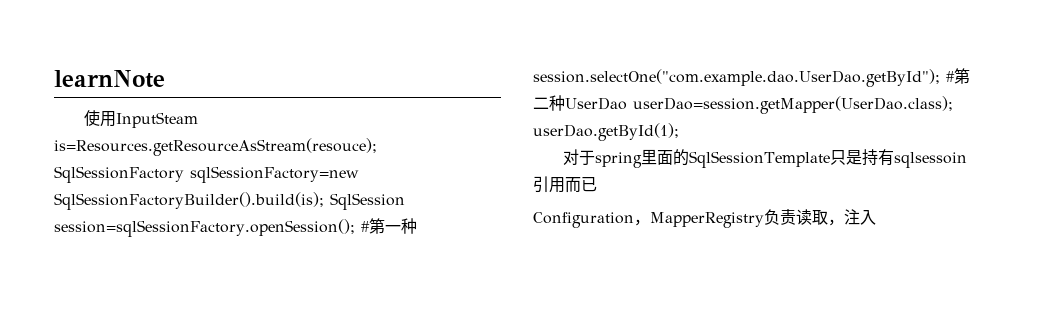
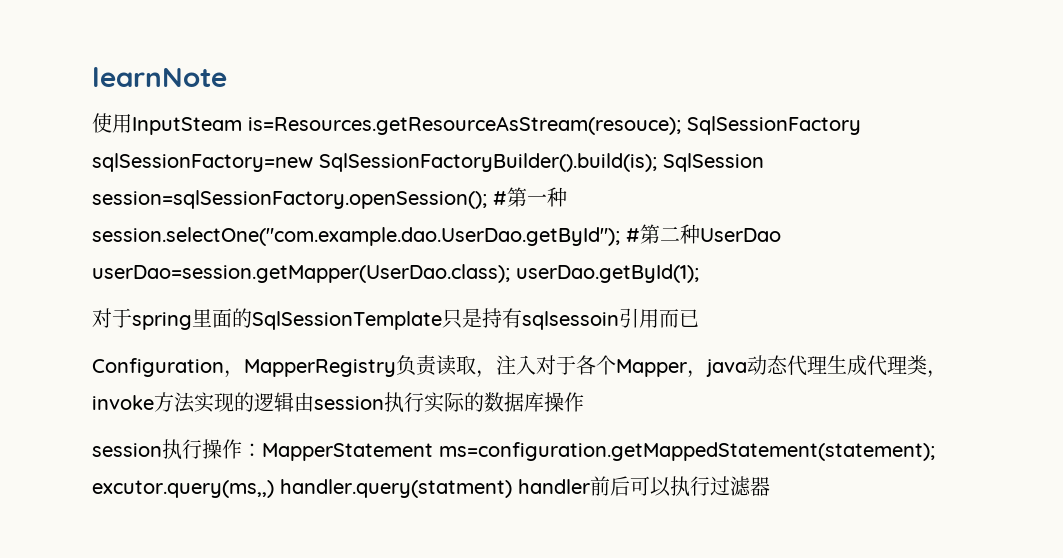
(876, 217) none -> [536,355,947,378] [92,392,584,413] [92,439,935,461] [92,476,770,498] 对于各个Mapper，java动态代理生成代理类，invoke方法实现的逻辑由session执行实际的数据库操作 // session执行操作：MapperStatement ms=configuration.getMappedStatement(statement); excutor.query(ms,,) handler.query(statment) handler前后可以执行过滤器

